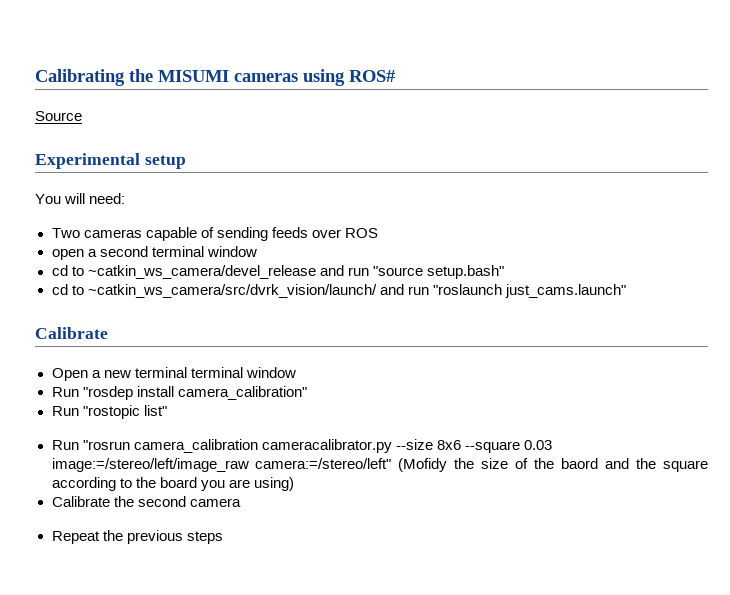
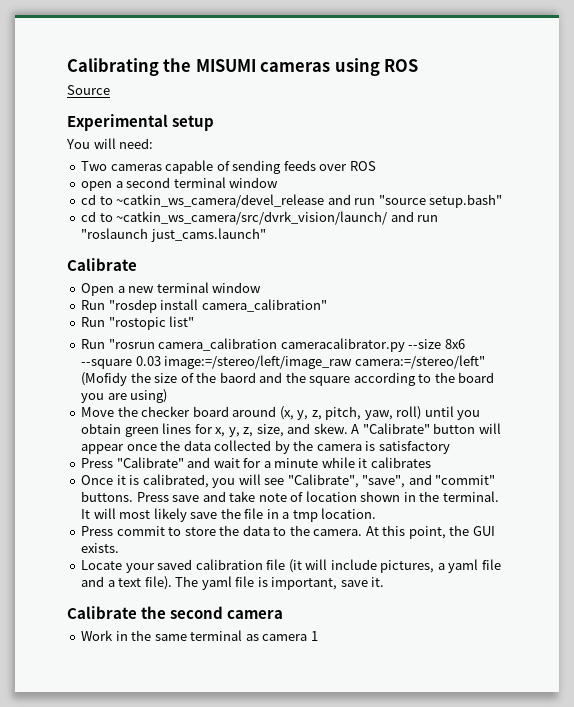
[349,70,395,82] ROS# -> [384,59,419,72] ROS
[190,367,243,378] terminal -> (209, 287) none
[51,496,241,507] [51,530,223,544] Calibrate the second camera // Repeat the previous steps -> [81,406,481,420] [81,423,501,437] [81,440,450,454] [81,457,431,468] [81,474,496,488] [81,491,499,502] [81,508,377,522] [81,525,495,539] [81,543,120,553] [81,559,501,573] [81,576,385,590] [67,606,284,619] [81,630,318,641] Move the checker board around (x, y, z, pitch, yaw, roll) until you obtain green lines for x, y, z, size, and skew. A "Calibrate" button will appear once the data collected by the camera is satisfactory // Press "Calibrate" and wait for a minute while it calibrates // Once it is calibrated, you will see "Calibrate", "save", and "commit" buttons. Press save and take note of location shown in the terminal. It will most likely save the file in a tmp location. // Press commit to store the data to the camera. At this point, the GUI exists. // Locate your saved calibration file (it will include pictures, a yaml file and a text file). The yaml file is important, save it. // Calibrate the second camera // Work in the same terminal as camera 1

